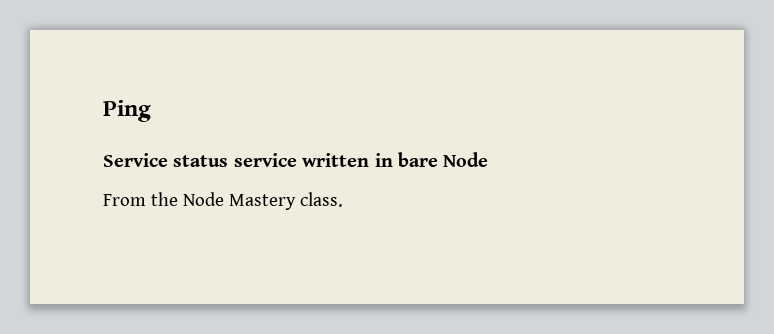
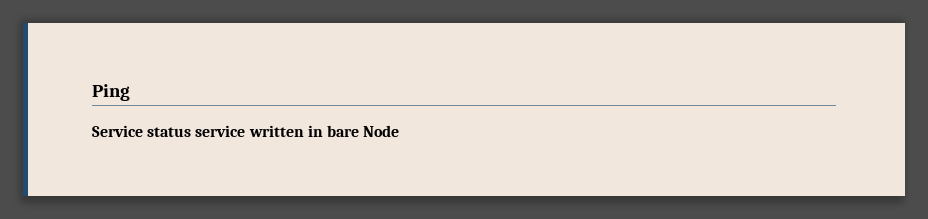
[103,192,343,210] // From the Node Mastery class. -> (400, 131) none

